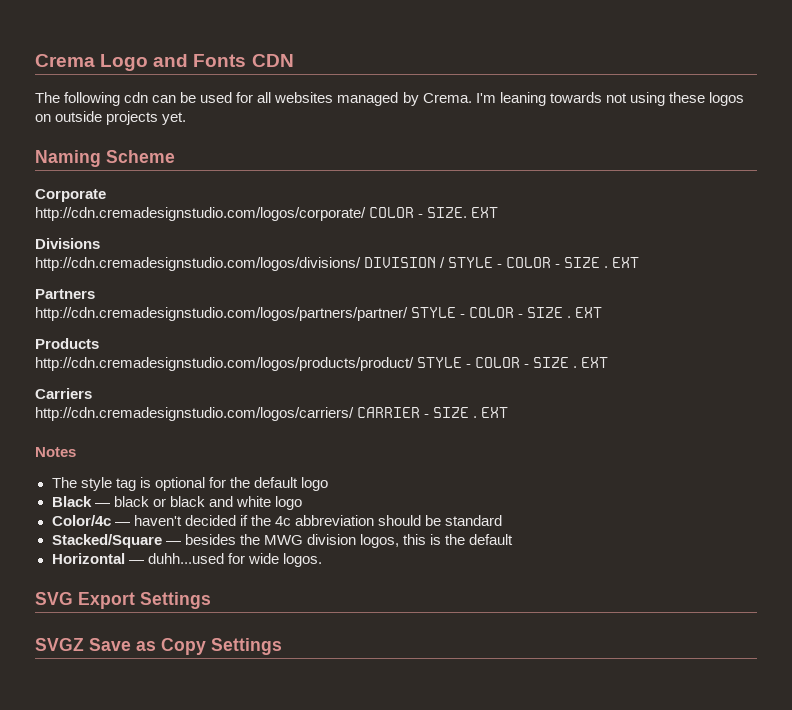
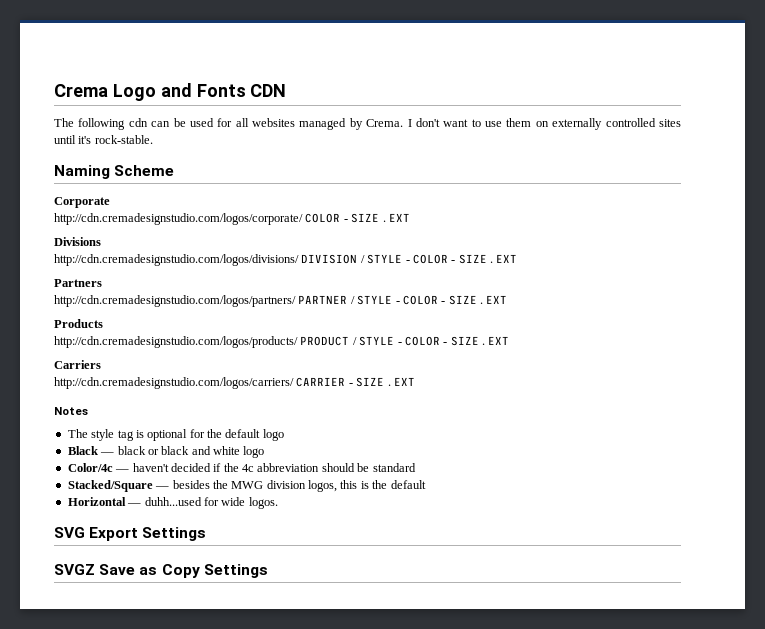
[475,92,744,106] [35,111,187,125] I'm leaning towards not using these logos on outside projects yet. -> [407,118,682,130] [54,135,153,144] I don't want to use them on externally controlled sites until it's rock-stable.
[427,207,468,218] SIZE. -> [351,213,386,223] SIZE .
[35,307,408,321] http://cdn.cremadesignstudio.com/logos/partners/partner/ -> [54,295,355,307] http://cdn.cremadesignstudio.com/logos/partners/ PARTNER /
[35,357,414,371] http://cdn.cremadesignstudio.com/logos/products/product/ -> [54,336,357,348] http://cdn.cremadesignstudio.com/logos/products/ PRODUCT /

